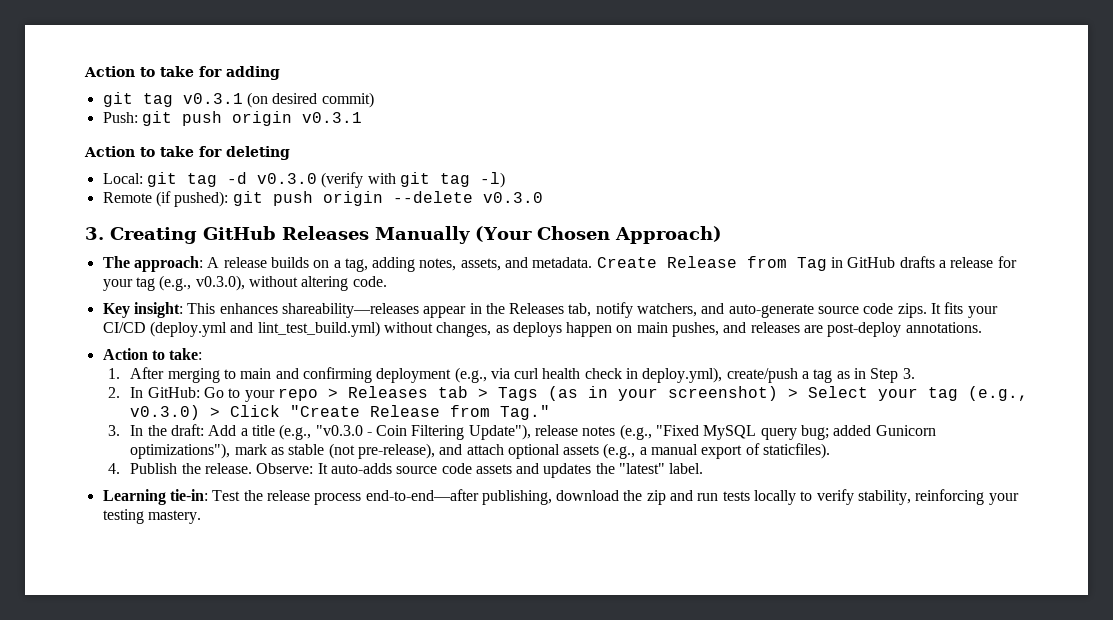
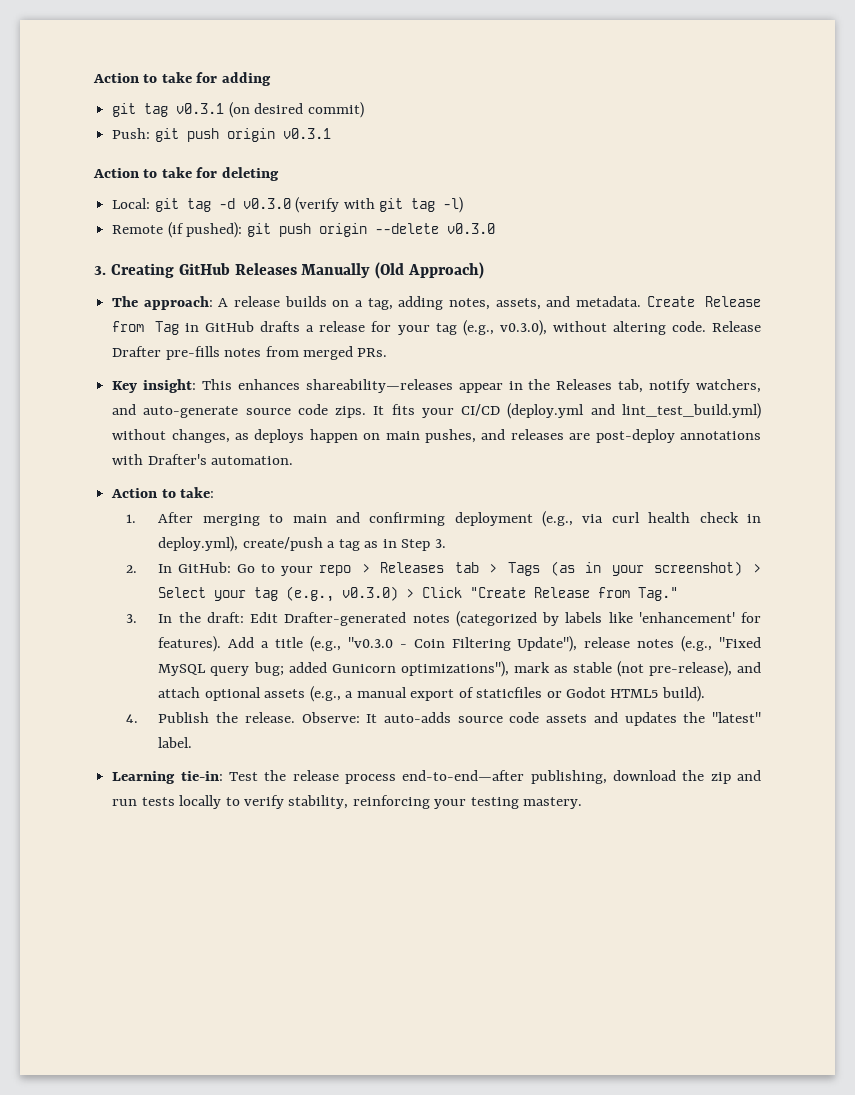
[475,226,610,242] (Your Chosen -> [375,262,405,279] (Old
(387, 281) none -> [712,321,762,332] [112,346,388,360] Release Drafter pre-fills notes from merged PRs.
[905,322,982,333] annotations. -> [679,431,761,440] [112,454,294,465] annotations with Drafter's automation.
(204, 430) none -> [250,611,761,627] [158,636,222,652] Edit Drafter-generated notes (categorized by labels like 'enhancement' for features).
[763,443,831,459] staticfiles). -> [476,686,705,702] staticfiles or Godot HTML5 build).

